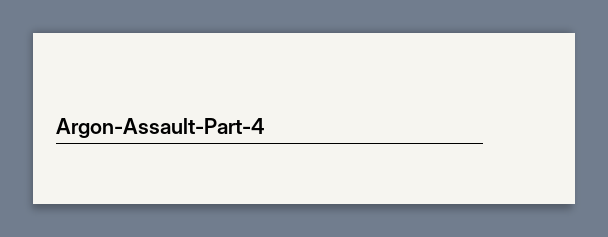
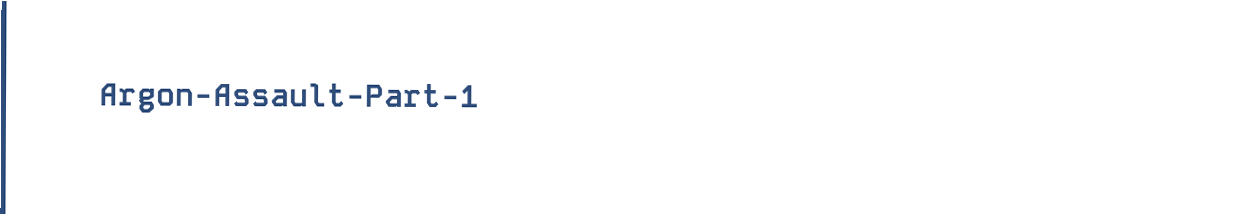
[56,118,265,138] Argon-Assault-Part-4 -> [98,82,480,115] Argon-Assault-Part-1

